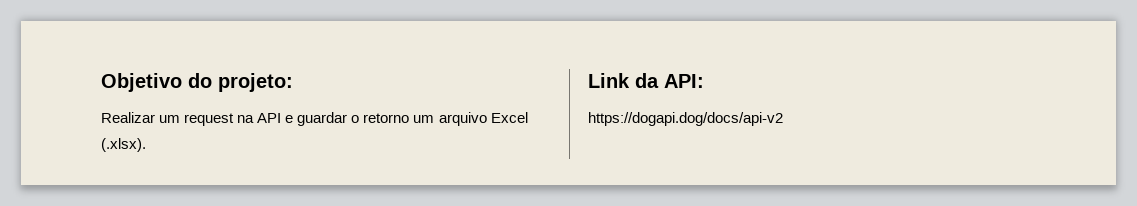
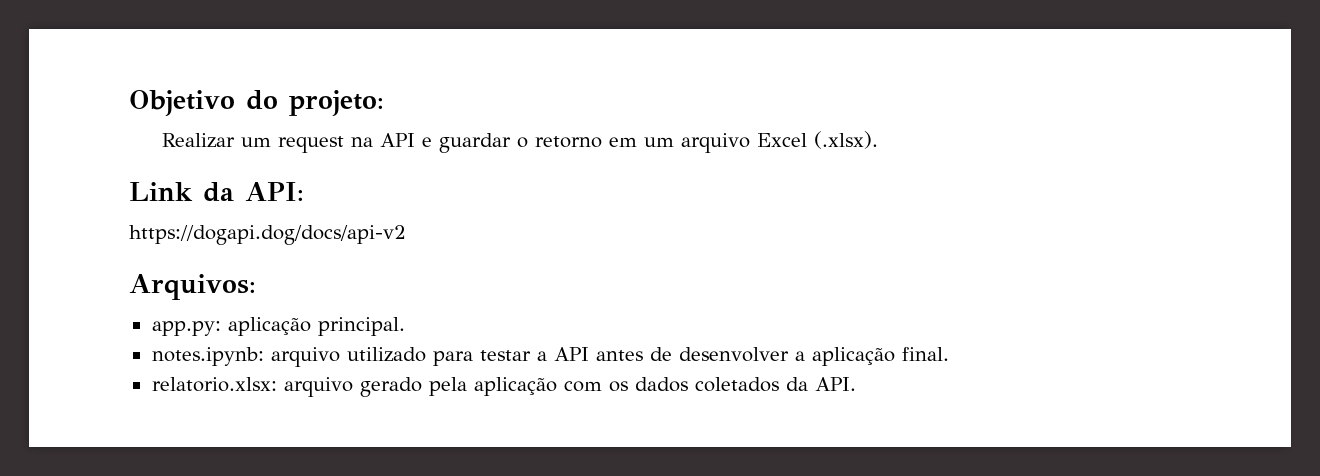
(410, 118) none -> [608,137,637,147] em
(783, 119) none -> [129,274,256,300] [151,317,405,336] [151,347,949,367] [151,377,856,397] // Arquivos: // app.py: aplicação principal. // notes.ipynb: arquivo utilizado para testar a API antes de desenvolver a aplicação final. // relatorio.xlsx: arquivo gerado pela aplicação com os dados coletados da API.

